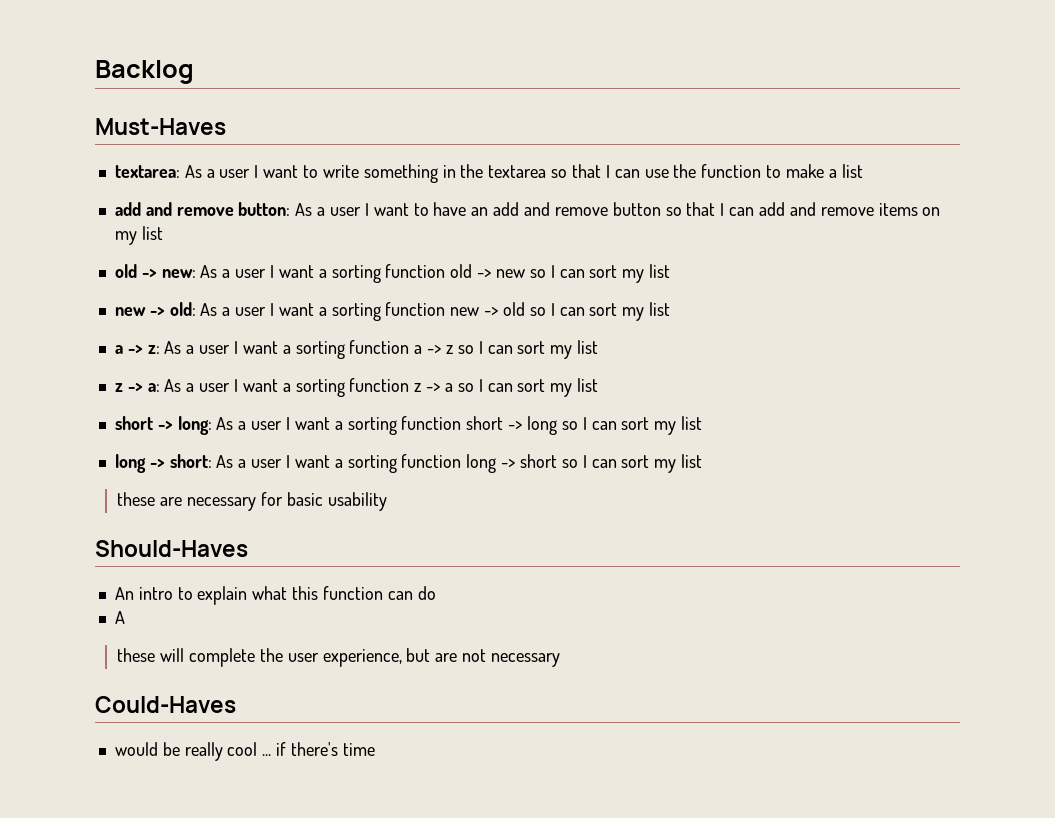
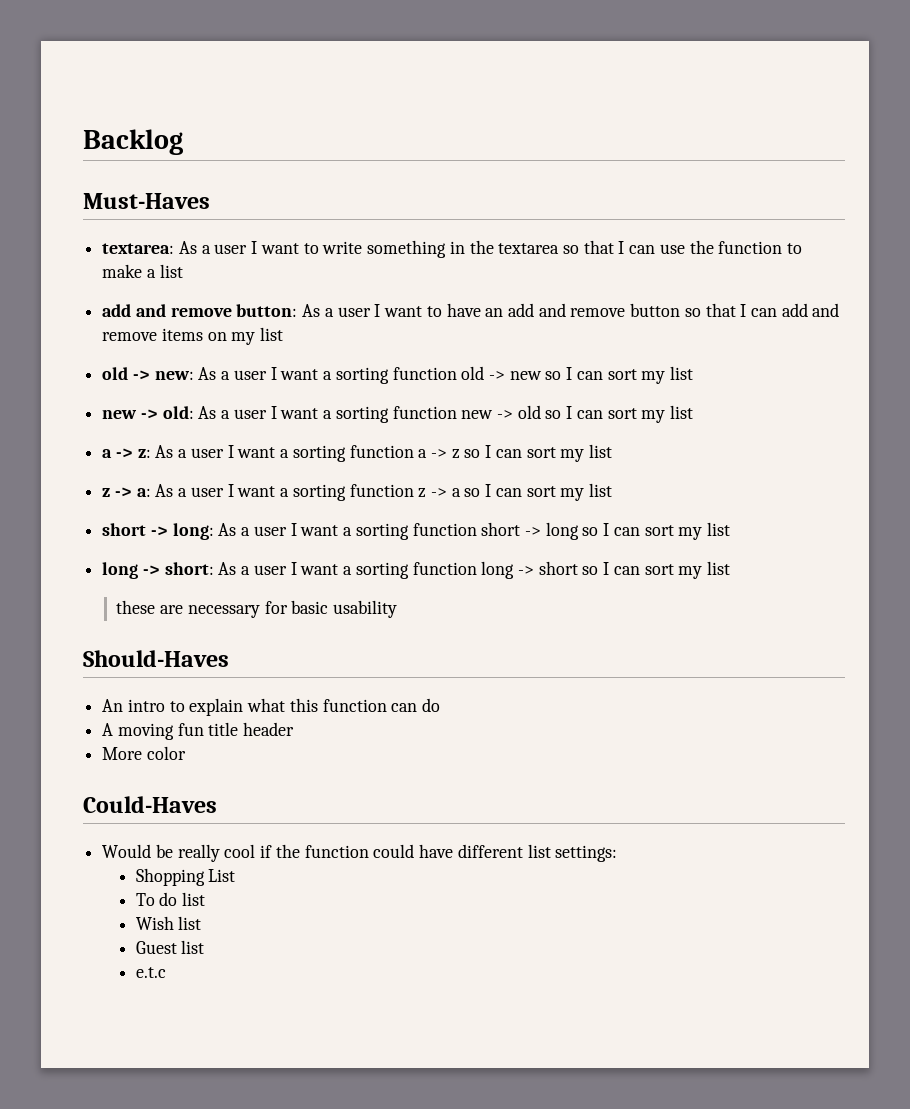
[117,648,560,667] // these will complete the user experience, but are not necessary -> [117,722,295,740] [102,746,186,760] moving fun title header // More color
[114,742,158,756] would -> [102,844,152,858] Would
[262,742,375,756] ... if there's time -> [260,844,618,862] [135,868,236,886] [135,892,206,906] [135,916,202,930] [135,940,205,954] [135,967,166,978] if the function could have different list settings: // Shopping List // To do list // Wish list // Guest list // e.t.c

